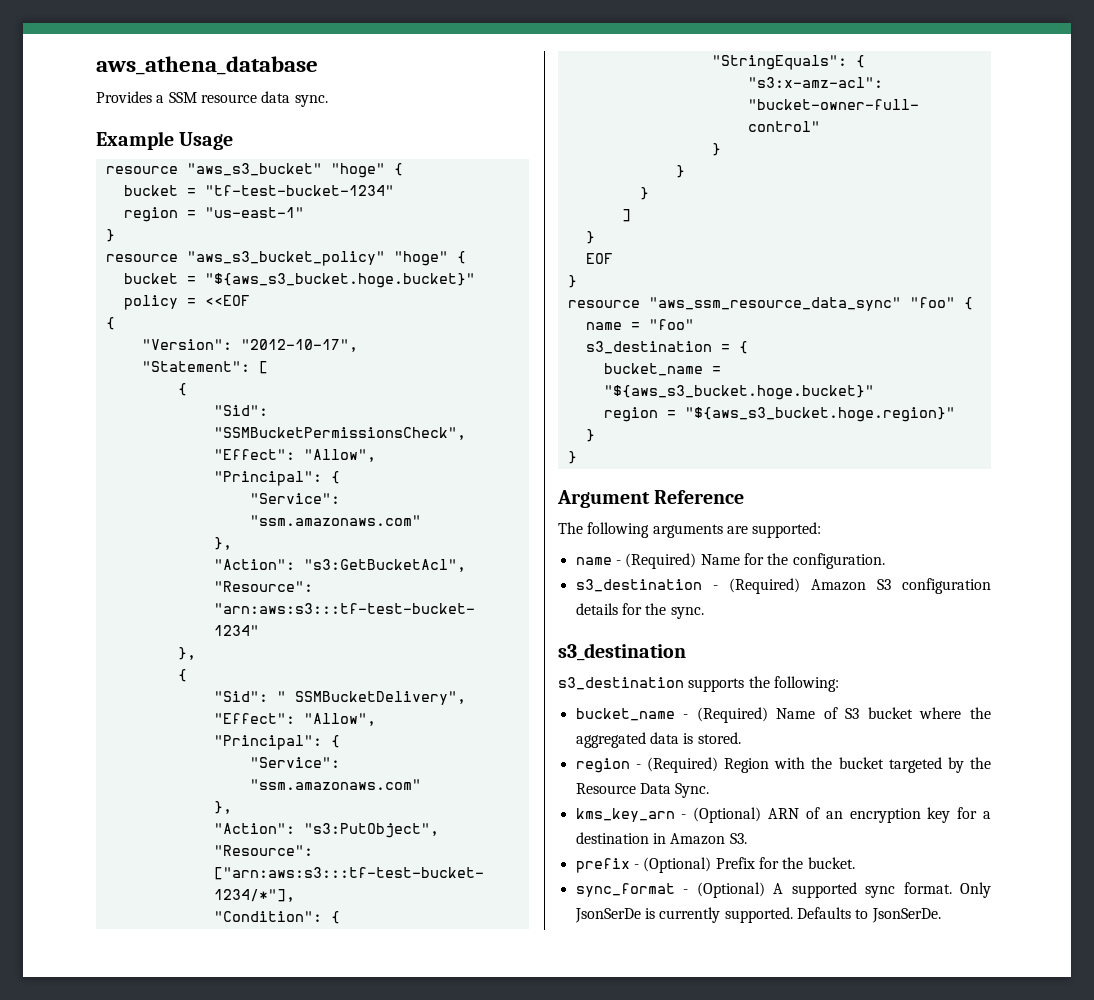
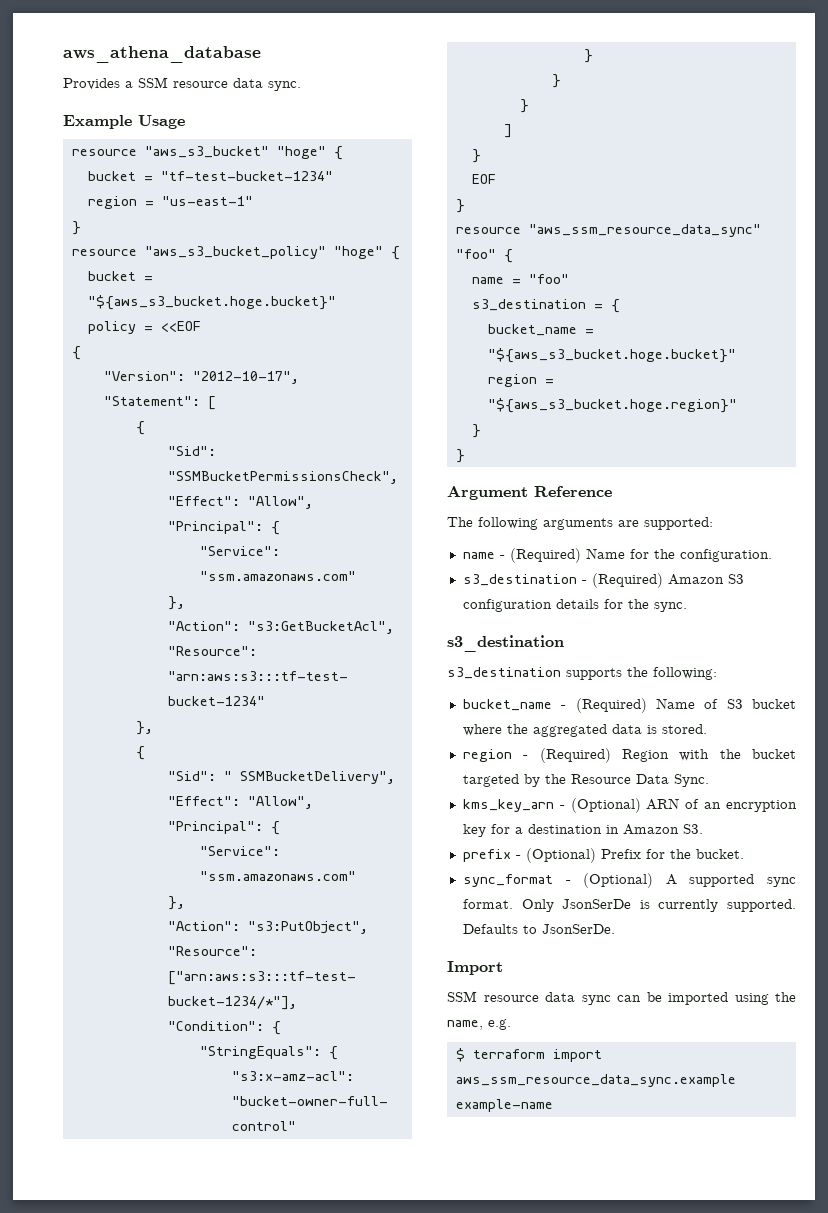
(941, 915) none -> [447,961,503,975] [447,991,796,1005] [447,1019,511,1030] [455,1048,602,1062] [455,1074,736,1087] [455,1099,553,1112] // Import // SSM resource data sync can be imported using the name, e.g. // $ terraform import aws_ssm_resource_data_sync.example example-name

